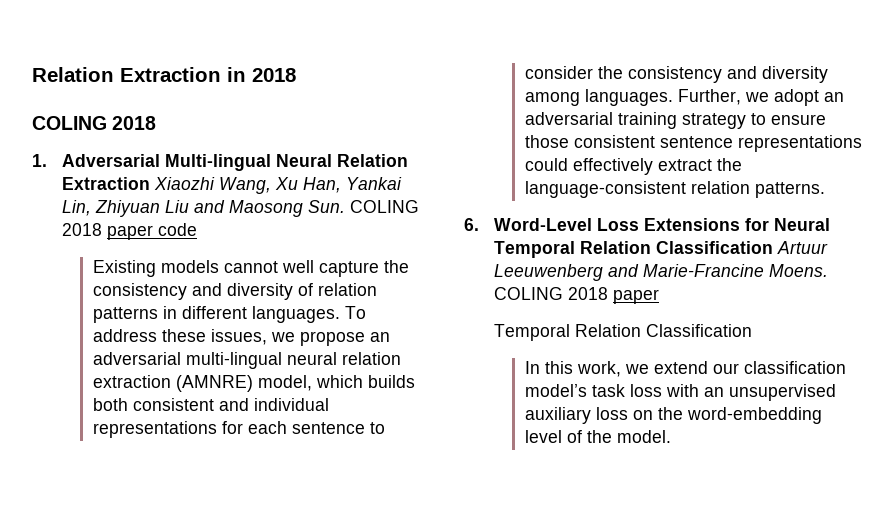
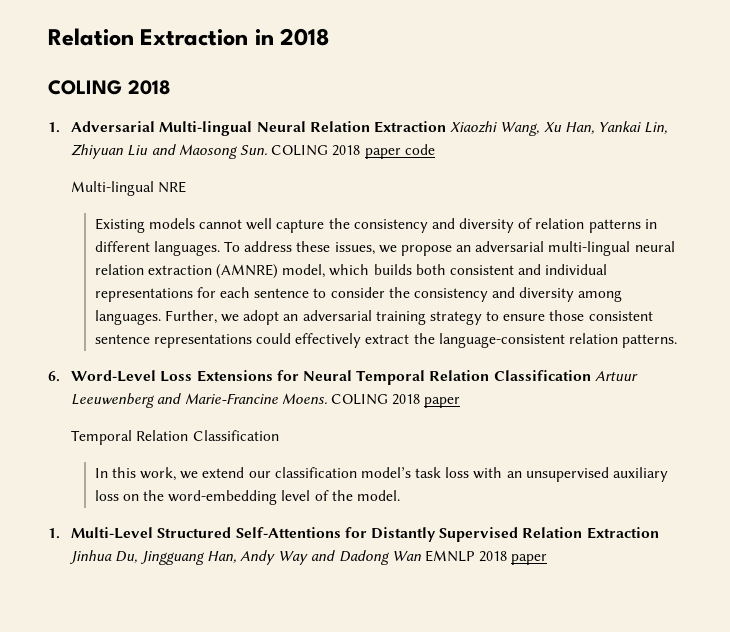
(198, 229) none -> [71,181,187,196] // Multi-lingual NRE
(671, 436) none -> [48,527,659,542] [69,550,548,565] // 1. Multi-Level Structured Self-Attentions for Distantly Supervised Relation Extraction Jinhua Du, Jingguang Han, Andy Way and Dadong Wan EMNLP 2018 paper

